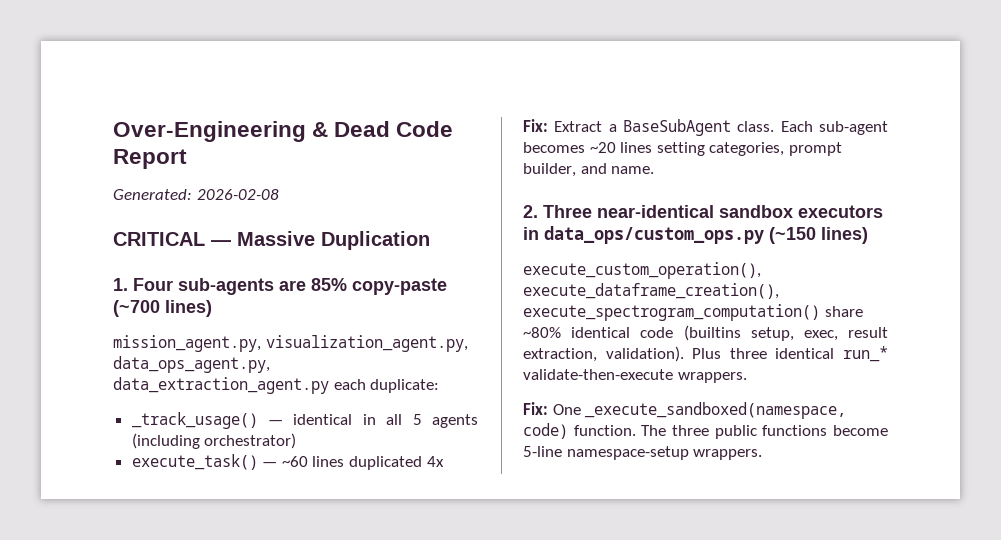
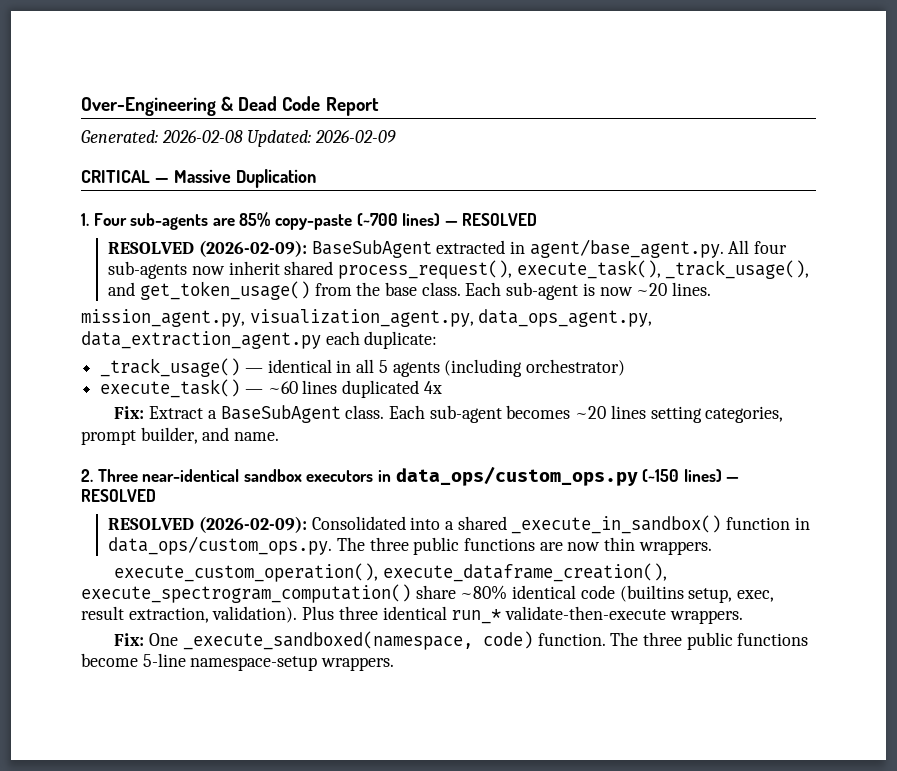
(279, 194) none -> [247,130,397,147] Updated: 2026-02-09
(212, 308) none -> [444,213,538,226] [108,239,788,258] [108,260,810,279] [108,281,712,300] — RESOLVED // RESOLVED (2026-02-09): BaseSubAgent extracted in agent/base_agent.py. All four sub-agents now inherit shared process_request(), execute_task(), _track_usage(), and get_token_usage() from the base class. Each sub-agent is now ~20 lines.
(868, 235) none -> [726,477,740,482] [81,489,156,502] [108,515,810,534] [108,536,712,555] — RESOLVED // RESOLVED (2026-02-09): Consolidated into a shared _execute_in_sandbox() function in data_ops/custom_ops.py. The three public functions are now thin wrappers.

